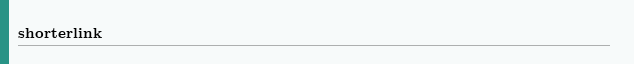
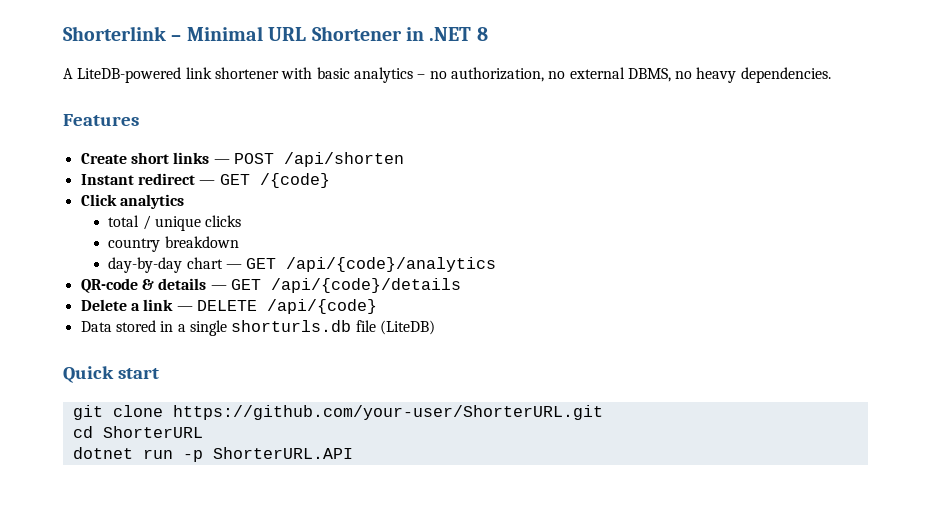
[18,28,102,38] shorterlink -> [63,26,488,41] [63,67,831,83] [63,114,139,126] [80,152,404,167] [80,173,330,188] [80,194,184,209] [108,215,242,231] [108,236,239,252] [108,257,497,273] [80,278,461,293] [80,299,377,314] [80,320,435,336] [63,366,159,383] [72,405,603,420] [72,426,203,438] [72,447,353,462] Shorterlink – Minimal URL Shortener in .NET 8 // A LiteDB-powered link shortener with basic analytics – no authorization, no external DBMS, no heavy dependencies. // Features // Create short links — POST /api/shorten // Instant redirect — GET /{code} // Click analytics // total / unique clicks // country breakdown // day-by-day chart — GET /api/{code}/analytics // QR-code & details — GET /api/{code}/details // Delete a link — DELETE /api/{code} // Data stored in a single shorturls.db file (LiteDB) // Quick start // git clone https://github.com/your-user/ShorterURL.git // cd ShorterURL // dotnet run -p ShorterURL.API

